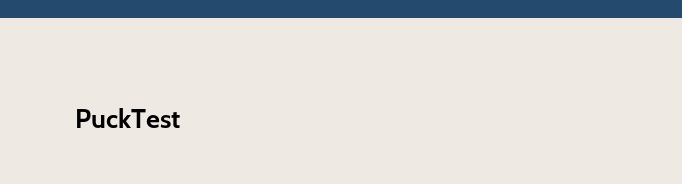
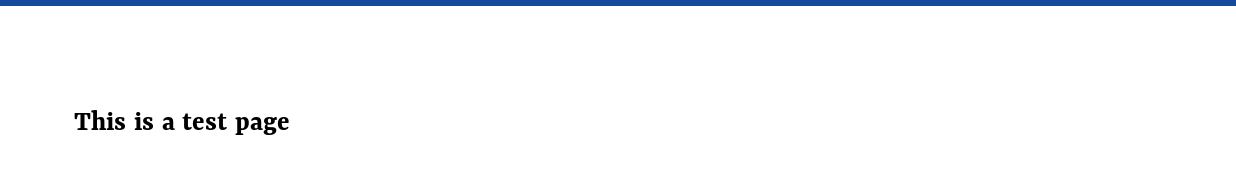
[75,108,180,128] PuckTest -> [74,110,291,135] This is a test page

